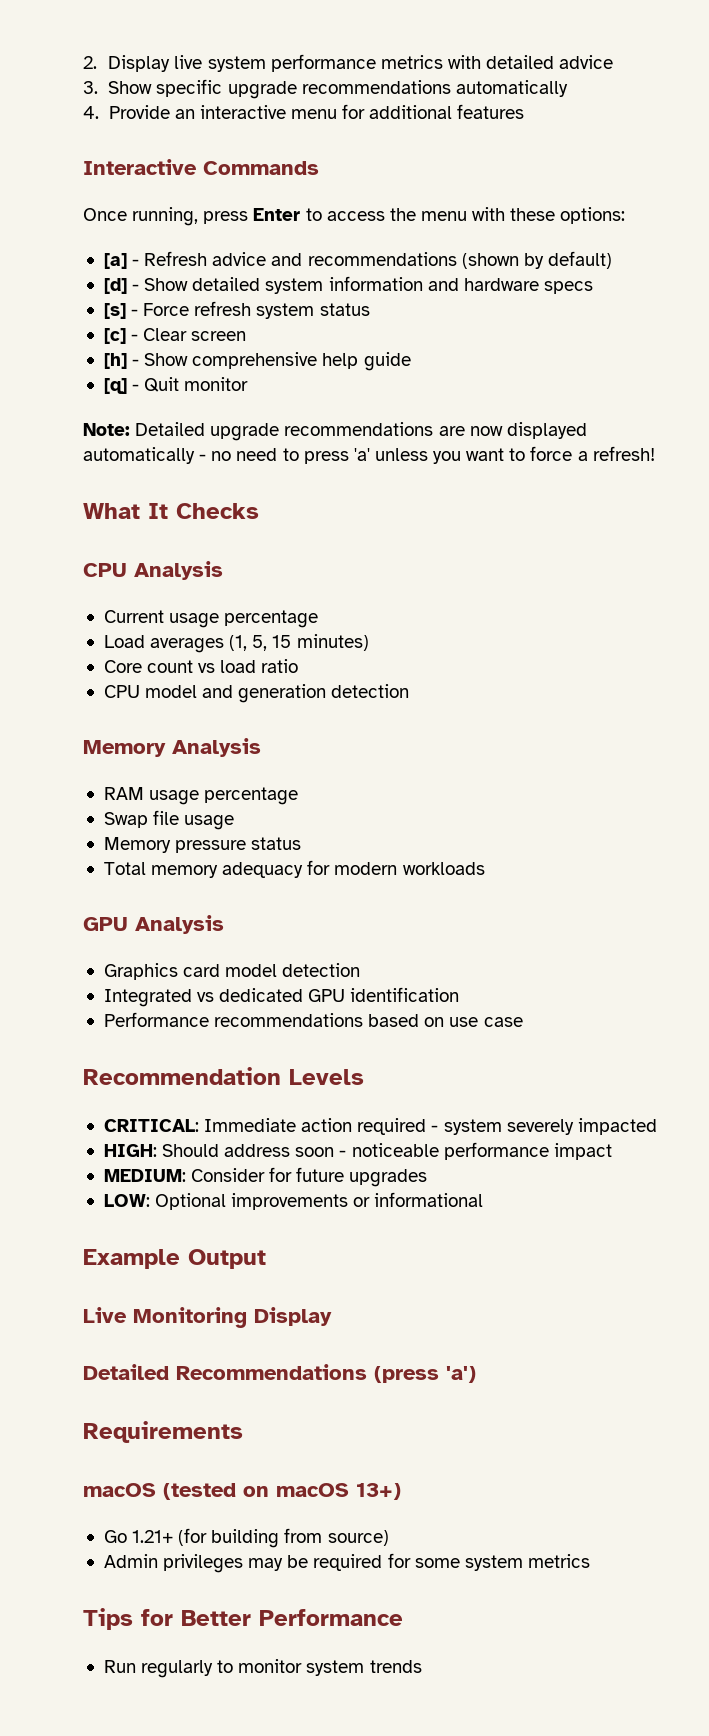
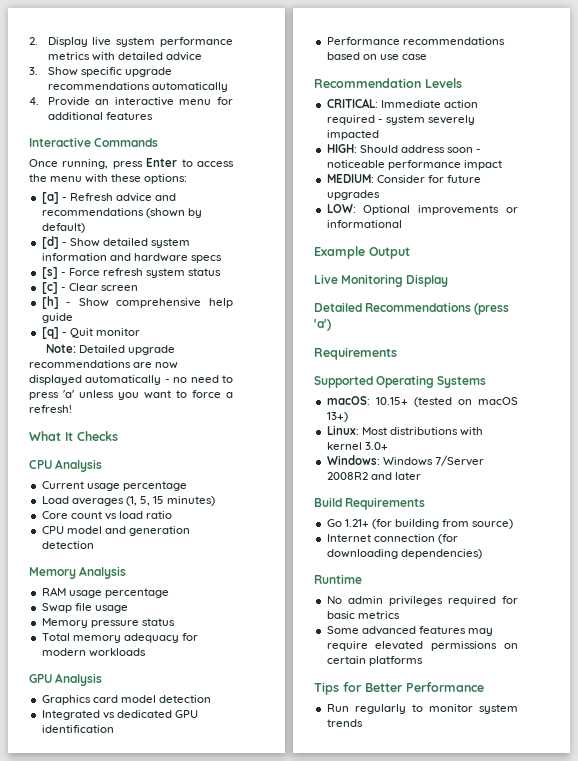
[83,1483,156,1497] macOS -> [314,375,487,388] [326,396,408,405] Supported Operating Systems // macOS: 10.15+
(401, 1491) none -> [326,425,483,436] [326,442,388,450] [326,455,484,466] [326,472,421,480] [314,497,426,510] // Linux: Most distributions with kernel 3.0+ // Windows: Windows 7/Server 2008R2 and later // Build Requirements
[103,1553,590,1573] Admin privileges may be required for some system metrics -> [326,534,458,544] [326,549,482,559] [314,574,362,584] [326,596,518,606] [326,611,400,619] [326,626,493,636] [326,641,518,651] [326,656,423,666] Internet connection (for downloading dependencies) // Runtime // No admin privileges required for basic metrics // Some advanced features may require elevated permissions on certain platforms

